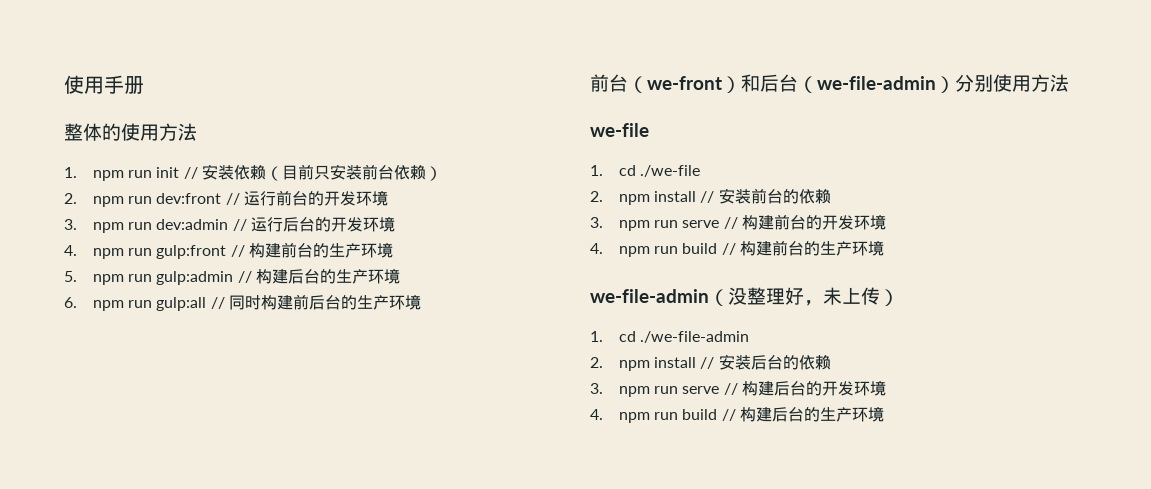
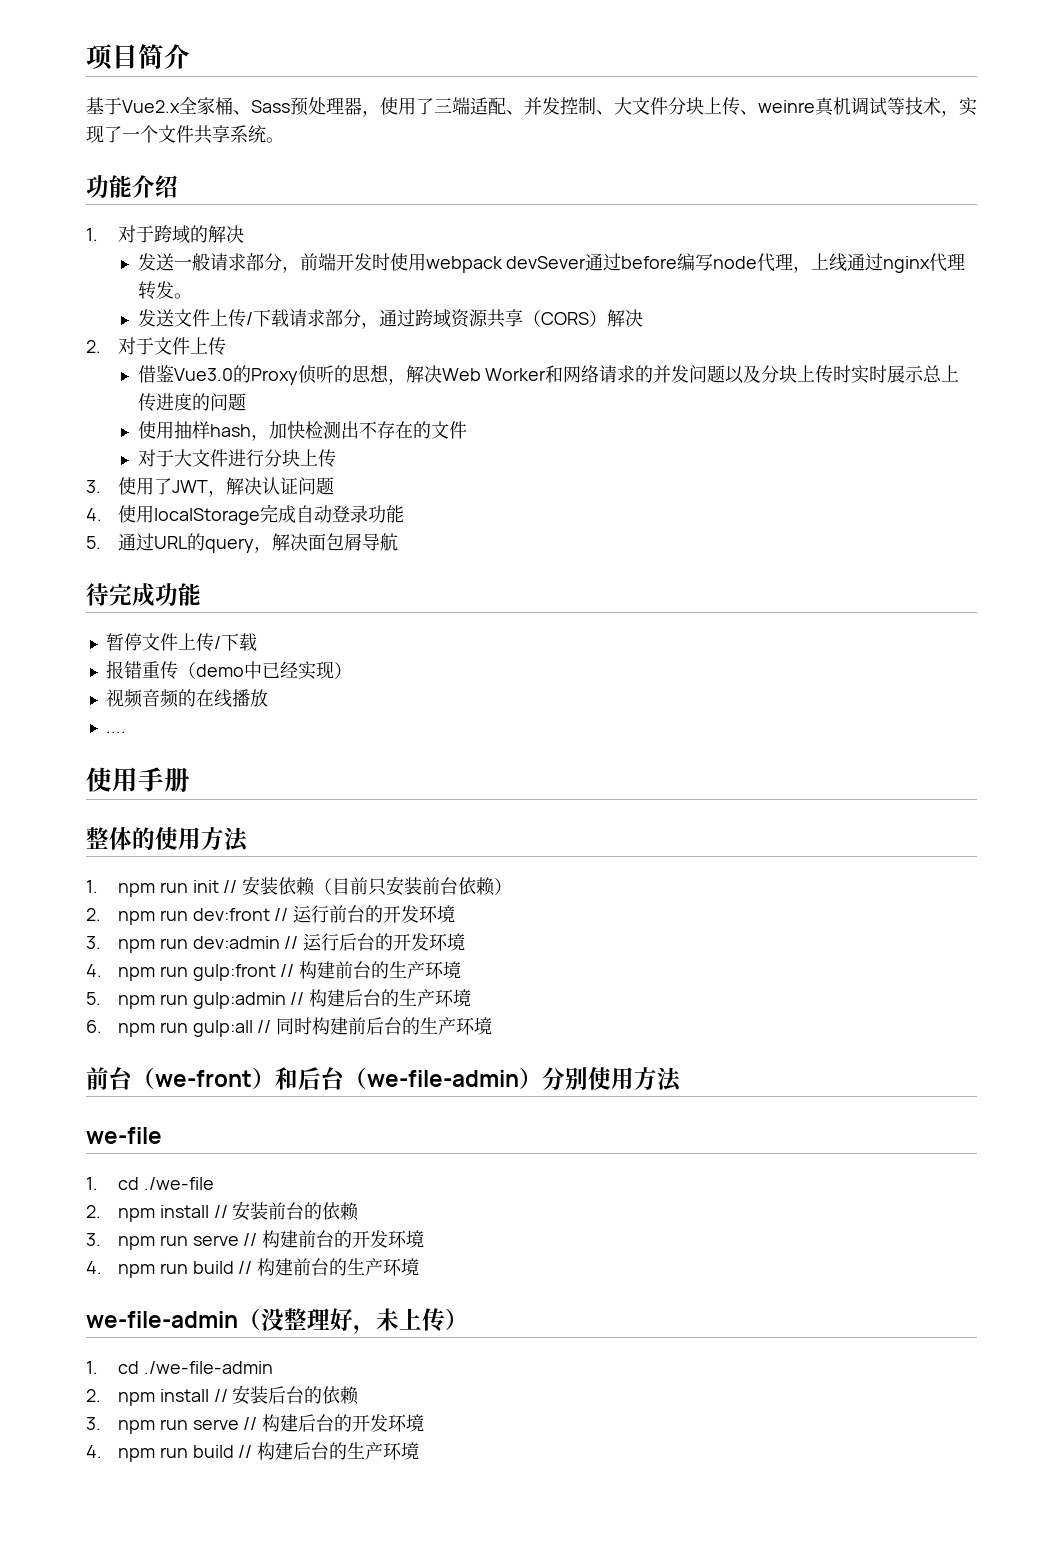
(64, 84) none -> [86,44,190,70] [86,97,977,117] [86,125,284,144] [86,175,178,198] [86,225,244,244] [137,253,966,273] [137,281,192,300] [137,309,643,329] [86,337,226,356] [137,364,960,385] [137,393,246,412] [137,421,467,441] [137,449,336,468] [86,477,334,497] [86,504,404,525] [86,533,398,553] [86,583,201,607] [105,633,257,652] [105,660,352,680] [105,689,268,708] [105,731,126,733] 项目简介 // 基于Vue2.x全家桶、Sass预处理器，使用了三端适配、并发控制、大文件分块上传、weinre真机调试等技术，实现了一个文件共享系统。 // 功能介绍 // 1.对于跨域的解决 // 发送一般请求部分，前端开发时使用webpack devSever通过before编写node代理，上线通过nginx代理转发。 // 发送文件上传/下载请求部分，通过跨域资源共享（CORS）解决 // 2.对于文件上传 // 借鉴Vue3.0的Proxy侦听的思想，解决Web Worker和网络请求的并发问题以及分块上传时实时展示总上传进度的问题 // 使用抽样hash，加快检测出不存在的文件 // 对于大文件进行分块上传 // 3.使用了JWT，解决认证问题 // 4.使用localStorage完成自动登录功能 // 5.通过URL的query，解决面包屑导航 // 待完成功能 // 暂停文件上传/下载 // 报错重传（demo中已经实现） // 视频音频的在线播放 // .... //

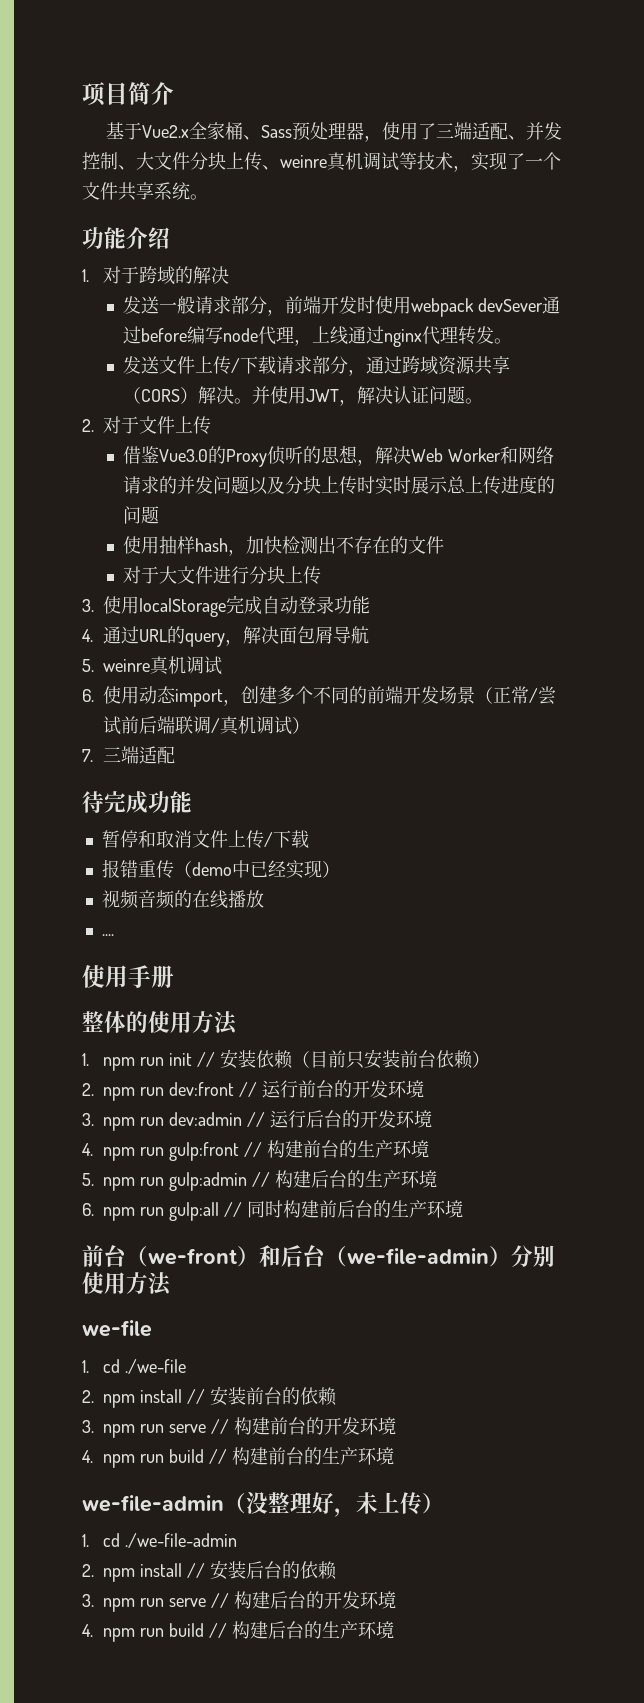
(643, 318) none -> [234,386,484,406] 。并使用JWT，解决认证问题。
[153,477,334,497] [86,505,154,523] 了JWT，解决认证问题 // 4.使用 -> (140, 605) none
[86,536,101,549] 5. -> [82,629,93,642] 4.
(398, 542) none -> [82,656,223,675] [82,686,557,707] [103,716,311,735] [82,746,176,764] // 5. weinre真机调试 // 6.使用动态import，创建多个不同的前端开发场景（正常/尝试前后端联调/真机调试） // 7.三端适配
(142, 642) none -> [137,830,192,848] 和取消

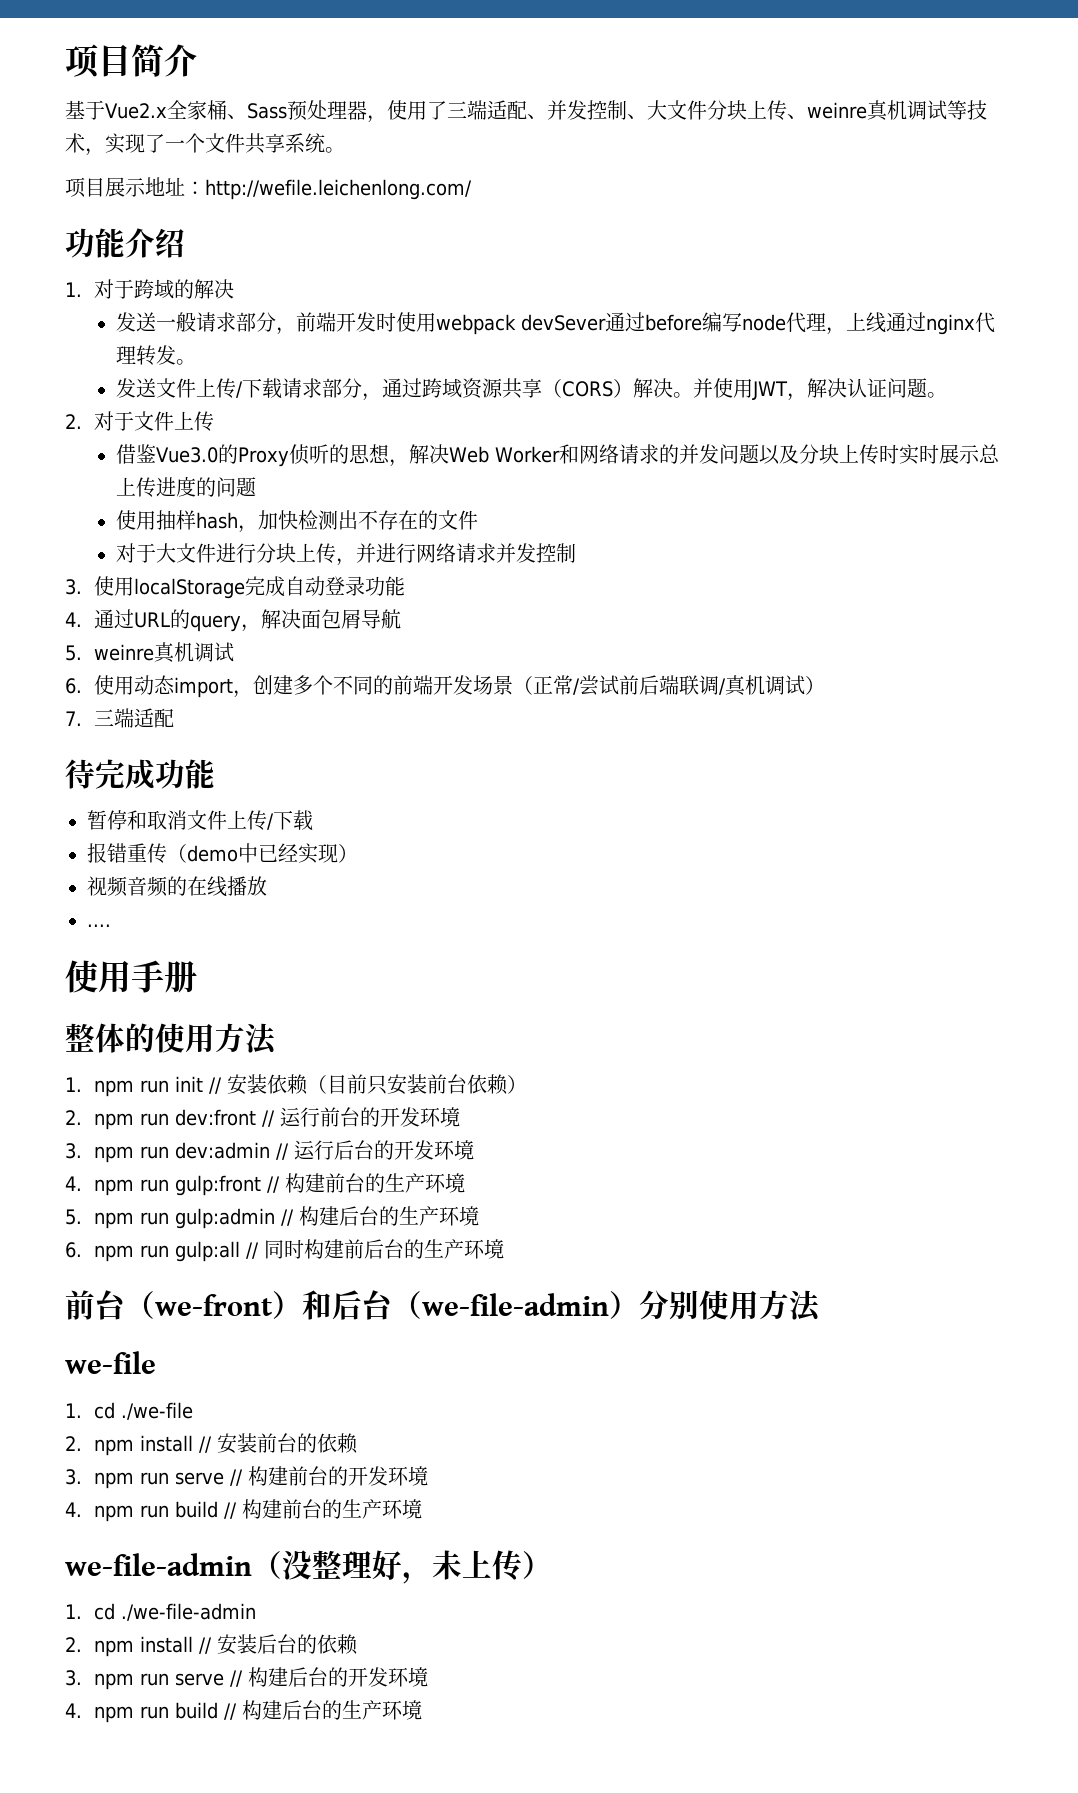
(208, 197) none -> [65,177,472,200] // 项目展示地址：http://wefile.leichenlong.com/
(322, 575) none -> [336,543,577,566] ，并进行网络请求并发控制

